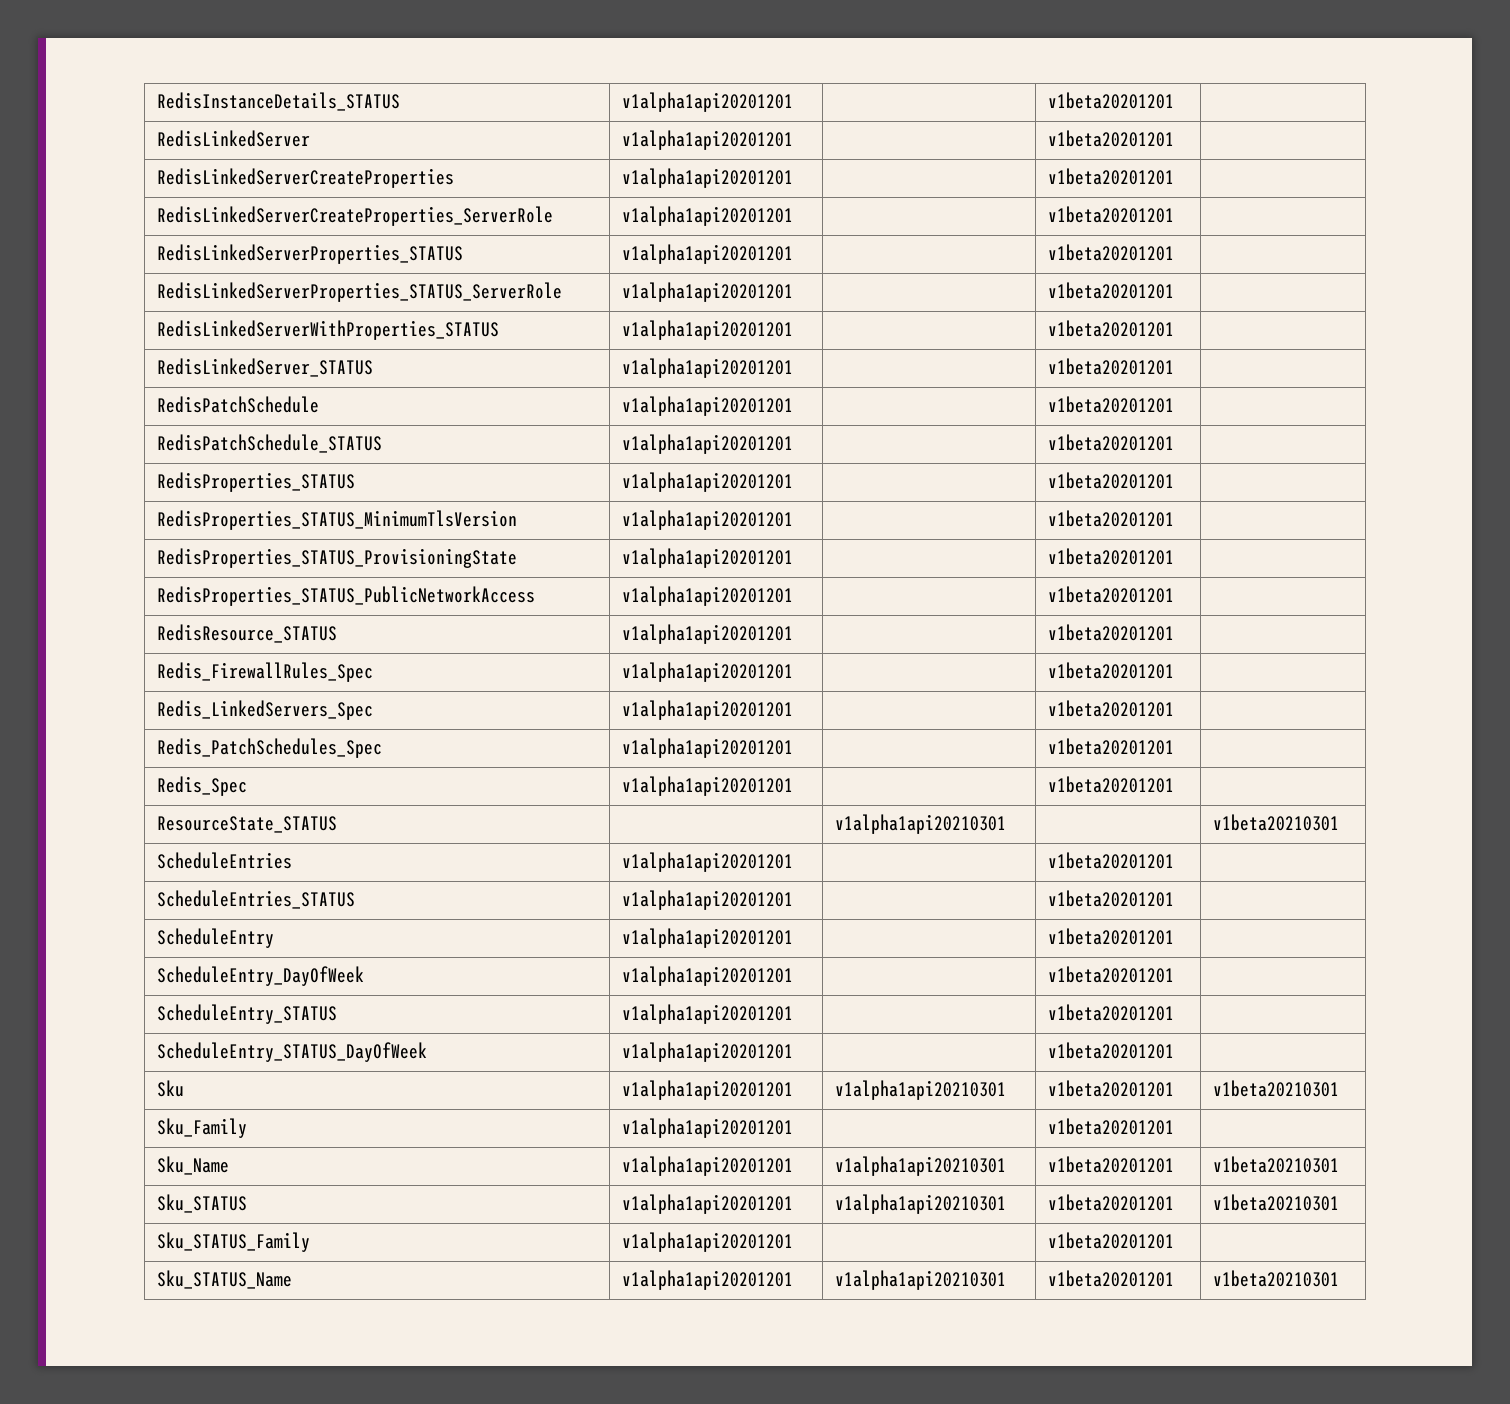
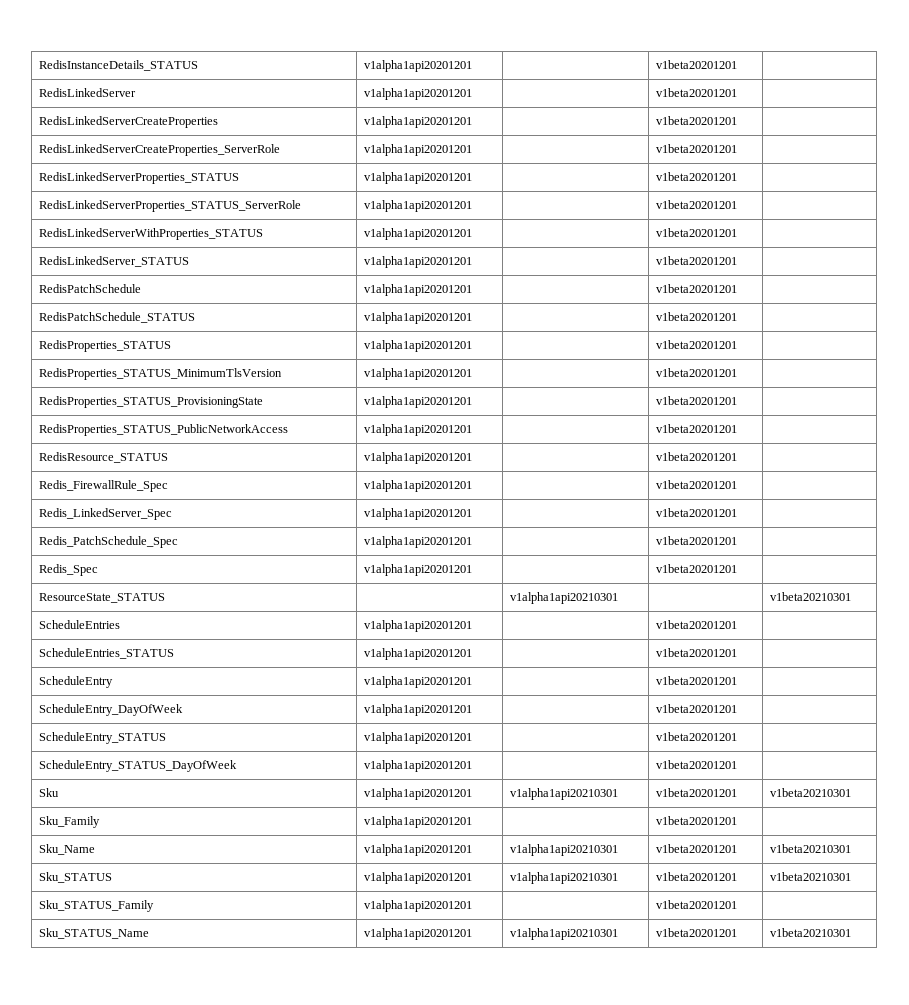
[157,662,374,682] [622,662,794,682] [1048,662,1175,679] [157,700,374,720] [622,700,794,720] [1048,700,1175,717] [157,738,383,758] Redis_FirewallRules_Spec | v1alpha1api20201201 | | v1beta20201201 | // Redis_LinkedServers_Spec | v1alpha1api20201201 | | v1beta20201201 | // Redis_PatchSchedules_Spec -> [38,480,168,492] [363,480,472,492] [655,480,737,489] [38,508,172,520] [363,508,472,520] [655,508,737,517] [38,536,178,548] Redis_FirewallRule_Spec | v1alpha1api20201201 | | v1beta20201201 | // Redis_LinkedServer_Spec | v1alpha1api20201201 | | v1beta20201201 | // Redis_PatchSchedule_Spec

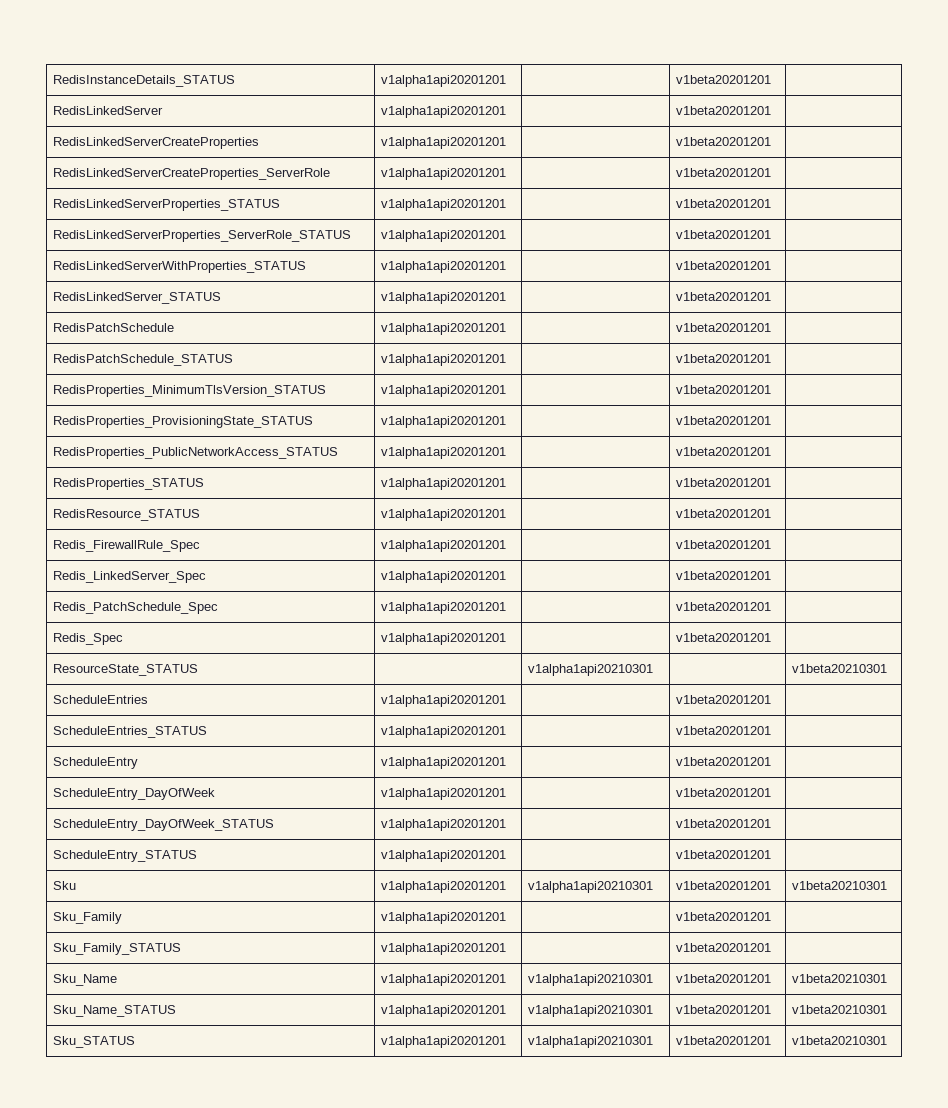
[38,200,301,212] RedisLinkedServerProperties_STATUS_ServerRole -> [53,230,352,242] RedisLinkedServerProperties_ServerRole_STATUS
[38,340,171,352] [363,340,472,352] [655,340,737,349] [38,368,282,380] [363,368,472,380] [655,368,737,377] [38,396,263,408] [363,396,472,408] [655,396,737,405] [38,424,288,436] RedisProperties_STATUS | v1alpha1api20201201 | | v1beta20201201 | // RedisProperties_STATUS_MinimumTlsVersion | v1alpha1api20201201 | | v1beta20201201 | // RedisProperties_STATUS_ProvisioningState | v1alpha1api20201201 | | v1beta20201201 | // RedisProperties_STATUS_PublicNetworkAccess -> [53,385,327,397] [381,385,507,397] [676,385,772,394] [53,416,314,428] [381,416,507,428] [676,416,772,425] [53,447,339,459] [381,447,507,459] [676,447,772,456] [53,478,205,490] RedisProperties_MinimumTlsVersion_STATUS | v1alpha1api20201201 | | v1beta20201201 | // RedisProperties_ProvisioningState_STATUS | v1alpha1api20201201 | | v1beta20201201 | // RedisProperties_PublicNetworkAccess_STATUS | v1alpha1api20201201 | | v1beta20201201 | // RedisProperties_STATUS
[38,732,166,744] [363,732,472,744] [655,732,737,741] [38,760,237,772] ScheduleEntry_STATUS | v1alpha1api20201201 | | v1beta20201201 | // ScheduleEntry_STATUS_DayOfWeek -> [53,819,275,831] [381,819,507,831] [676,819,772,828] [53,850,198,862] ScheduleEntry_DayOfWeek_STATUS | v1alpha1api20201201 | | v1beta20201201 | // ScheduleEntry_STATUS
(737, 820) none -> [53,943,182,955] [381,943,507,955] [676,943,772,952] // Sku_Family_STATUS | v1alpha1api20201201 | | v1beta20201201 |
(851, 848) none -> [53,1005,177,1017] [381,1005,507,1017] [528,1005,654,1017] [676,1005,772,1014] [792,1005,888,1014] // Sku_Name_STATUS | v1alpha1api20201201 | v1alpha1api20210301 | v1beta20201201 | v1beta20210301
[38,900,154,912] [363,900,472,912] [655,900,737,909] [38,928,149,939] [363,928,472,940] [509,928,618,940] [655,928,737,937] [769,928,851,937] // Sku_STATUS_Family | v1alpha1api20201201 | | v1beta20201201 | // Sku_STATUS_Name | v1alpha1api20201201 | v1alpha1api20210301 | v1beta20201201 | v1beta20210301 -> (888, 1040) none

